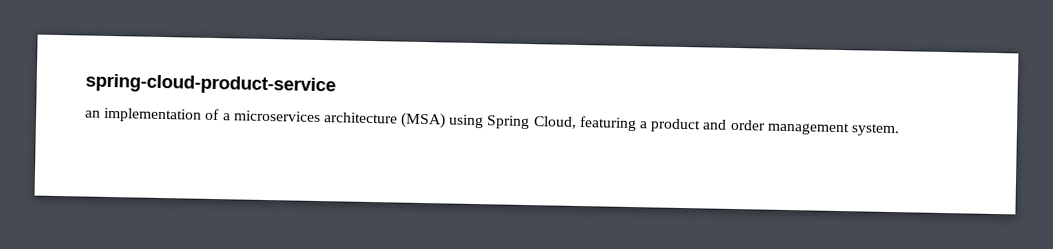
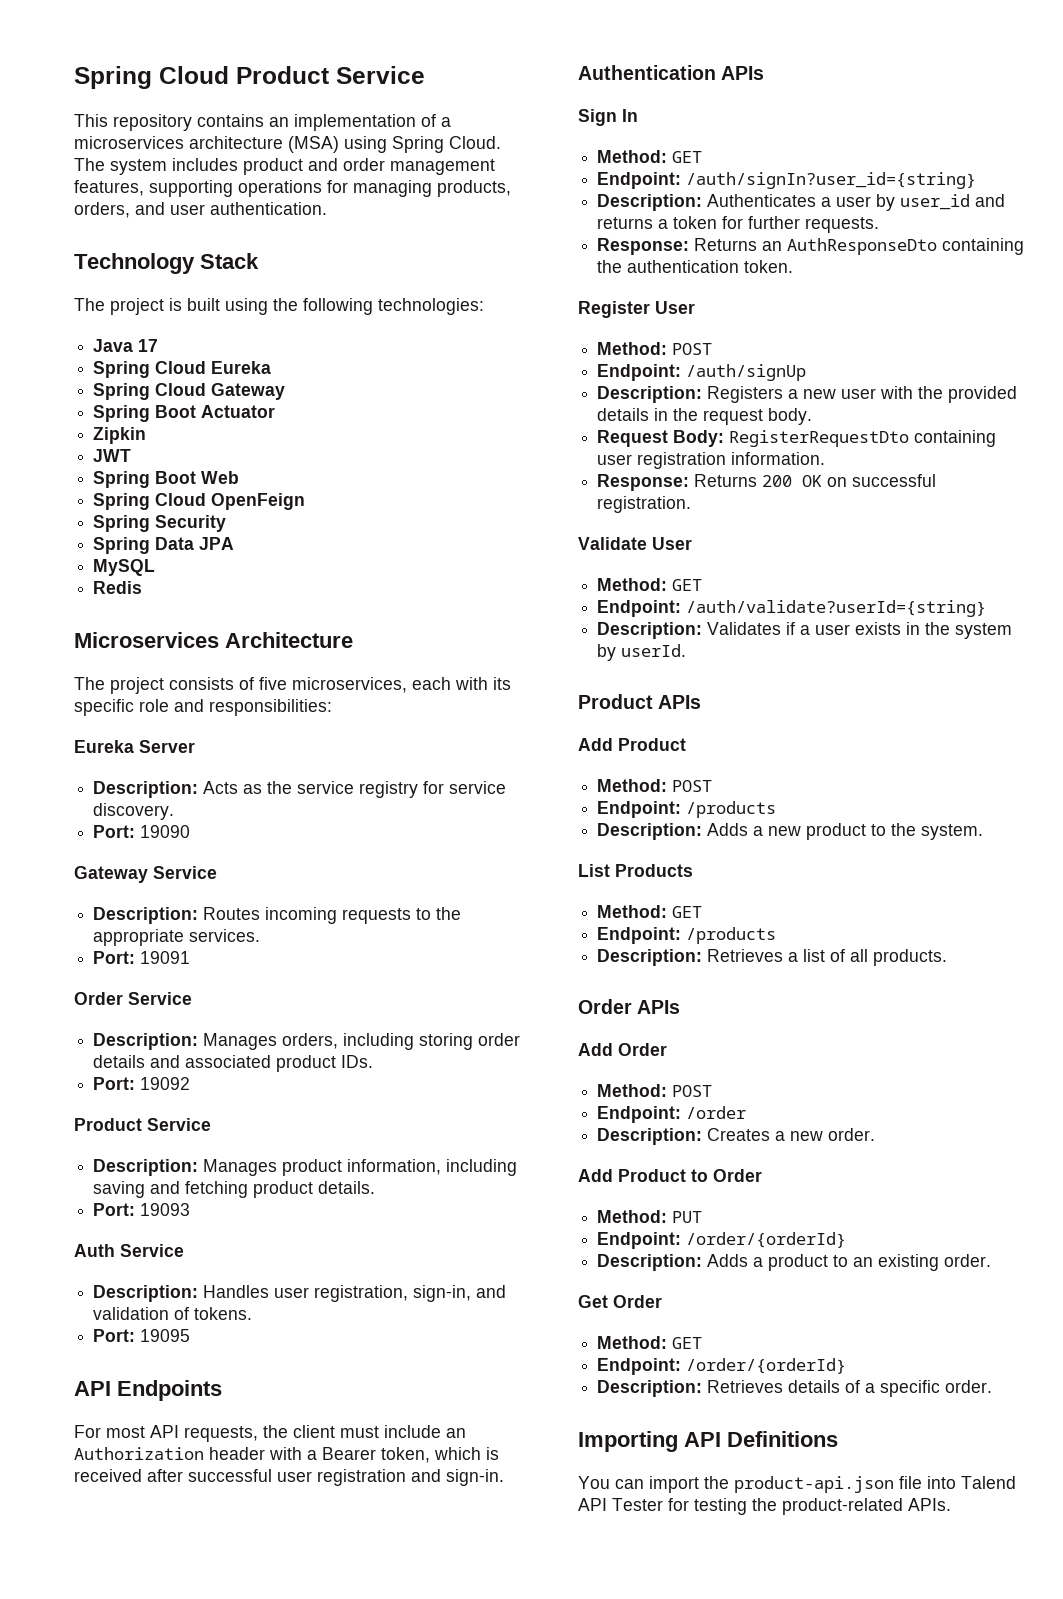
[85,73,336,96] spring-cloud-product-service // -> [74,66,425,89] [74,114,264,131] Spring Cloud Product Service // This repository contains
[532,116,900,137] Cloud, featuring a product and order management system. -> [449,136,501,149] [74,158,495,175] [74,180,511,197] [74,202,327,218] [74,253,259,274] [74,298,484,315] [93,339,159,352] [93,361,272,378] [93,383,286,400] [93,405,276,422] [93,427,147,444] [93,449,132,462] [93,471,240,488] [93,493,306,510] [93,515,227,532] [93,537,235,554] [93,559,156,576] [93,581,143,594] [74,632,353,648] [74,677,511,694] [74,699,332,716] [74,740,195,753] [93,781,507,798] [93,803,175,820] [93,825,191,838] [74,866,217,883] [93,907,462,924] [93,929,261,946] [93,951,191,964] [74,992,192,1005] [93,1033,521,1050] [93,1055,374,1072] [93,1077,191,1090] [74,1118,211,1131] [93,1159,518,1176] [93,1181,376,1198] [93,1203,191,1216] [74,1244,184,1257] [93,1285,507,1302] [93,1307,253,1320] [93,1329,191,1342] [74,1380,222,1401] [74,1425,466,1442] [74,1447,499,1463] [74,1469,504,1486] [578,65,765,80] [578,109,638,126] [597,150,703,163] [597,172,977,189] [597,194,1006,211] [597,216,880,233] [597,238,1025,255] [597,260,794,273] [578,301,695,318] [597,342,713,355] [597,364,807,381] [597,386,1018,403] [597,408,813,425] [597,430,997,447] [597,452,826,469] [597,474,937,491] [597,496,692,513] [578,537,692,550] [597,578,703,591] [597,600,987,617] [597,622,1013,639] [597,644,687,661] [578,694,702,709] [578,738,686,751] [597,779,713,792] [597,801,777,818] [597,823,984,840] [578,864,693,877] [597,905,703,918] [597,927,777,944] [597,949,948,966] [578,999,681,1014] [578,1043,667,1056] [597,1084,713,1097] [597,1106,747,1123] [597,1128,876,1145] [578,1169,762,1182] [597,1210,703,1223] [597,1232,847,1249] [597,1254,992,1271] [578,1295,662,1308] [597,1336,703,1349] [597,1358,847,1375] [597,1380,993,1397] [578,1431,838,1452] [578,1476,1016,1493] [578,1498,951,1515] Cloud. The system includes product and order management features, supporting operations for managing products, orders, and user authentication. // Technology Stack // The project is built using the following technologies: // Java 17 // Spring Cloud Eureka // Spring Cloud Gateway // Spring Boot Actuator // Zipkin // JWT // Spring Boot Web // Spring Cloud OpenFeign // Spring Security // Spring Data JPA // MySQL // Redis // Microservices Architecture // The project consists of five microservices, each with its specific role and responsibilities: // Eureka Server // Description: Acts as the service registry for service discovery. // Port: 19090 // Gateway Service // Description: Routes incoming requests to the appropriate services. // Port: 19091 // Order Service // Description: Manages orders, including storing order details and associated product IDs. // Port: 19092 // Product Service // Description: Manages product information, including saving and fetching product details. // Port: 19093 // Auth Service // Description: Handles user registration, sign-in, and validation of tokens. // Port: 19095 // API Endpoints // For most API requests, the client must include an Authorization header with a Bearer token, which is received after successful user registration and sign-in. // Authentication APIs // Sign In // Method: GET // Endpoint: /auth/signIn?user_id={string} // Description: Authenticates a user by user_id and returns a token for further requests. // Response: Returns an AuthResponseDto containing the authentication token. // Register User // Method: POST // Endpoint: /auth/signUp // Description: Registers a new user with the provided details in the request body. // Request Body: RegisterRequestDto containing user registration information. // Response: Returns 200 OK on successful registration. // Validate User // Method: GET // Endpoint: /auth/validate?userId={string} // Description: Validates if a user exists in the system by userId. // Product APIs // Add Product // Method: POST // Endpoint: /products // Description: Adds a new product to the system. // List Products // Method: GET // Endpoint: /products // Description: Retrieves a list of all products. // Order APIs // Add Order // Method: POST // Endpoint: /order // Description: Creates a new order. // Add Product to Order // Method: PUT // Endpoint: /order/{orderId} // Description: Adds a product to an existing order. // Get Order // Method: GET // Endpoint: /order/{orderId} // Description: Retrieves details of a specific order. // Importing API Definitions // You can import the product-api.json file into Talend API Tester for testing the product-related APIs.

